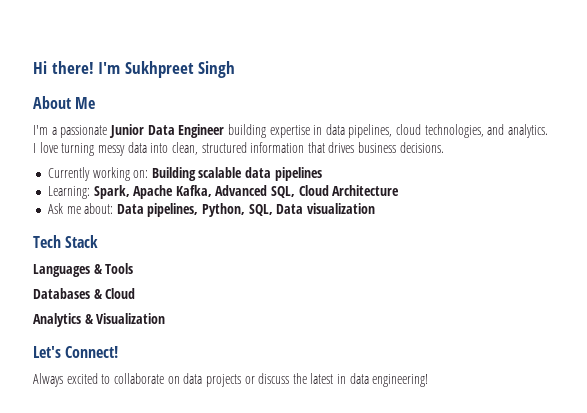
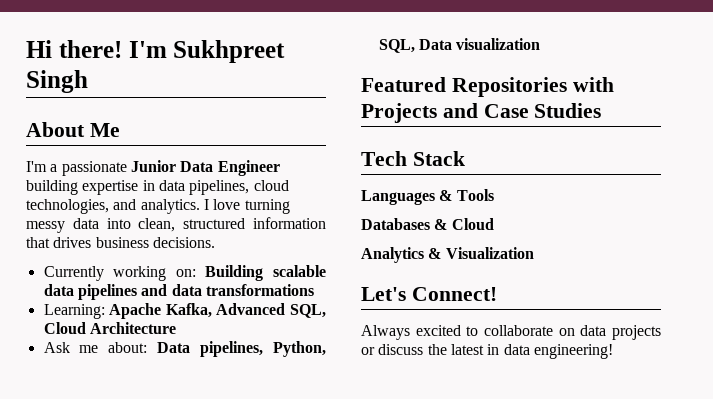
(322, 174) none -> [141,284,314,296] and data transformations
[93,185,130,199] Spark, -> (105, 311) none
(376, 208) none -> [361,77,614,97] [361,103,602,123] // Featured Repositories with Projects and Case Studies

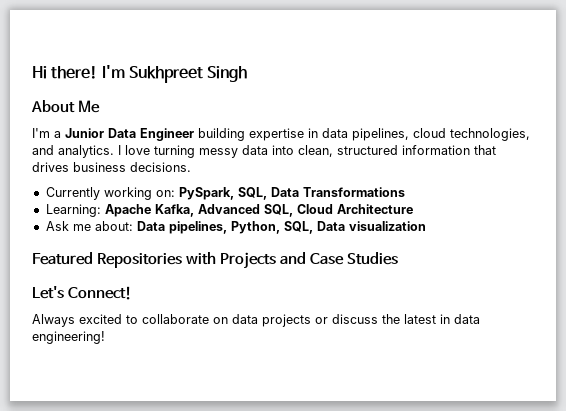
[61,161,127,176] passionate -> (61, 134) none
[205,265,326,281] [43,284,314,300] Building scalable data pipelines and data transformations -> [178,187,405,200] PySpark, SQL, Data Transformations
[361,151,465,166] [361,189,494,205] [361,218,494,230] [361,247,534,263] // Tech Stack // Languages & Tools // Databases & Cloud // Analytics & Visualization -> (399, 258) none

